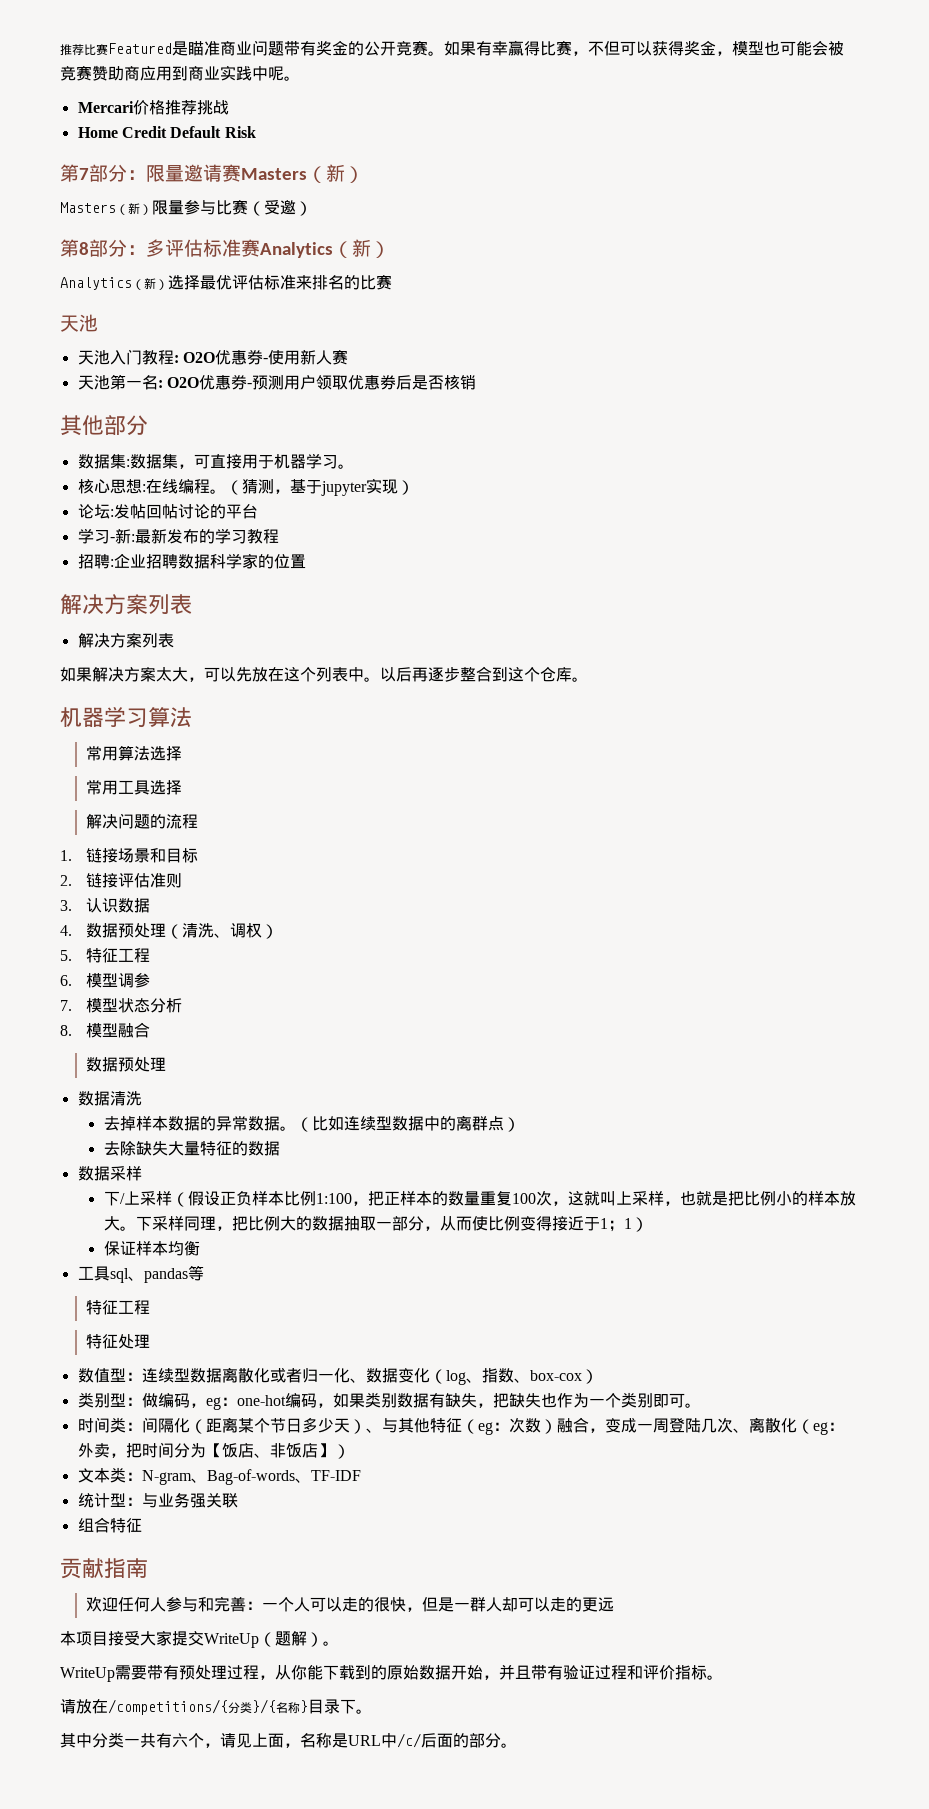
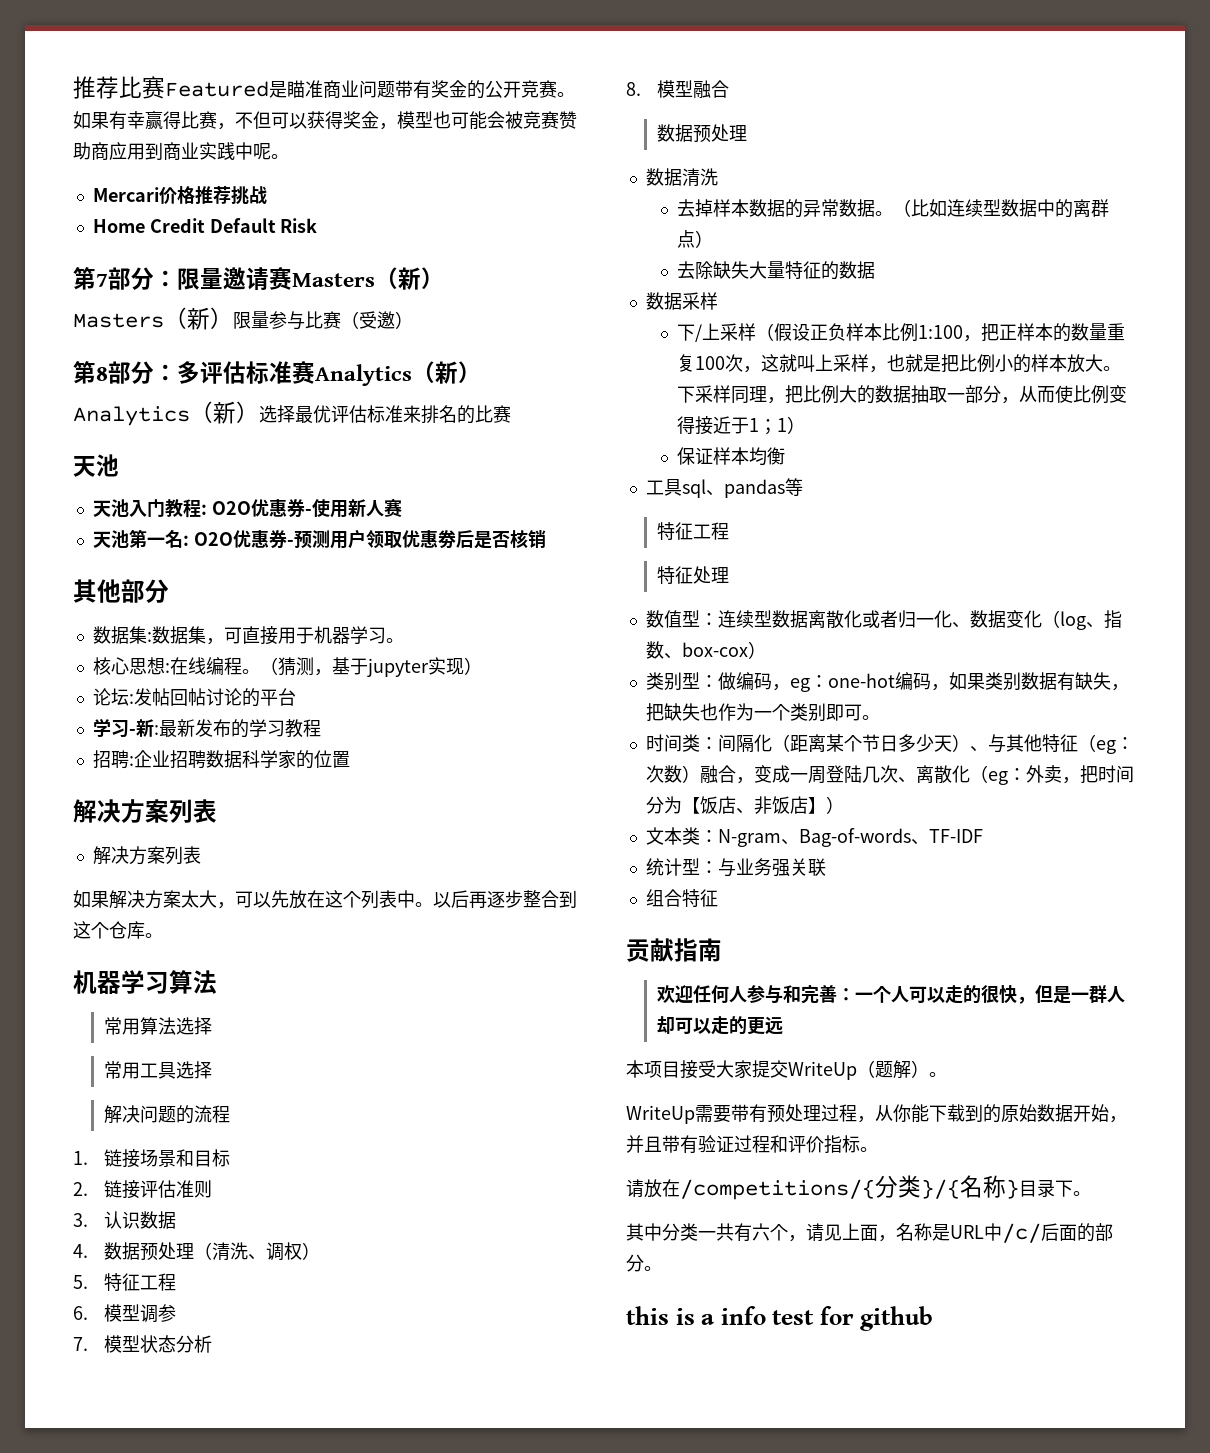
(517, 1745) none -> [626,1306,933,1331] // this is a info test for github

